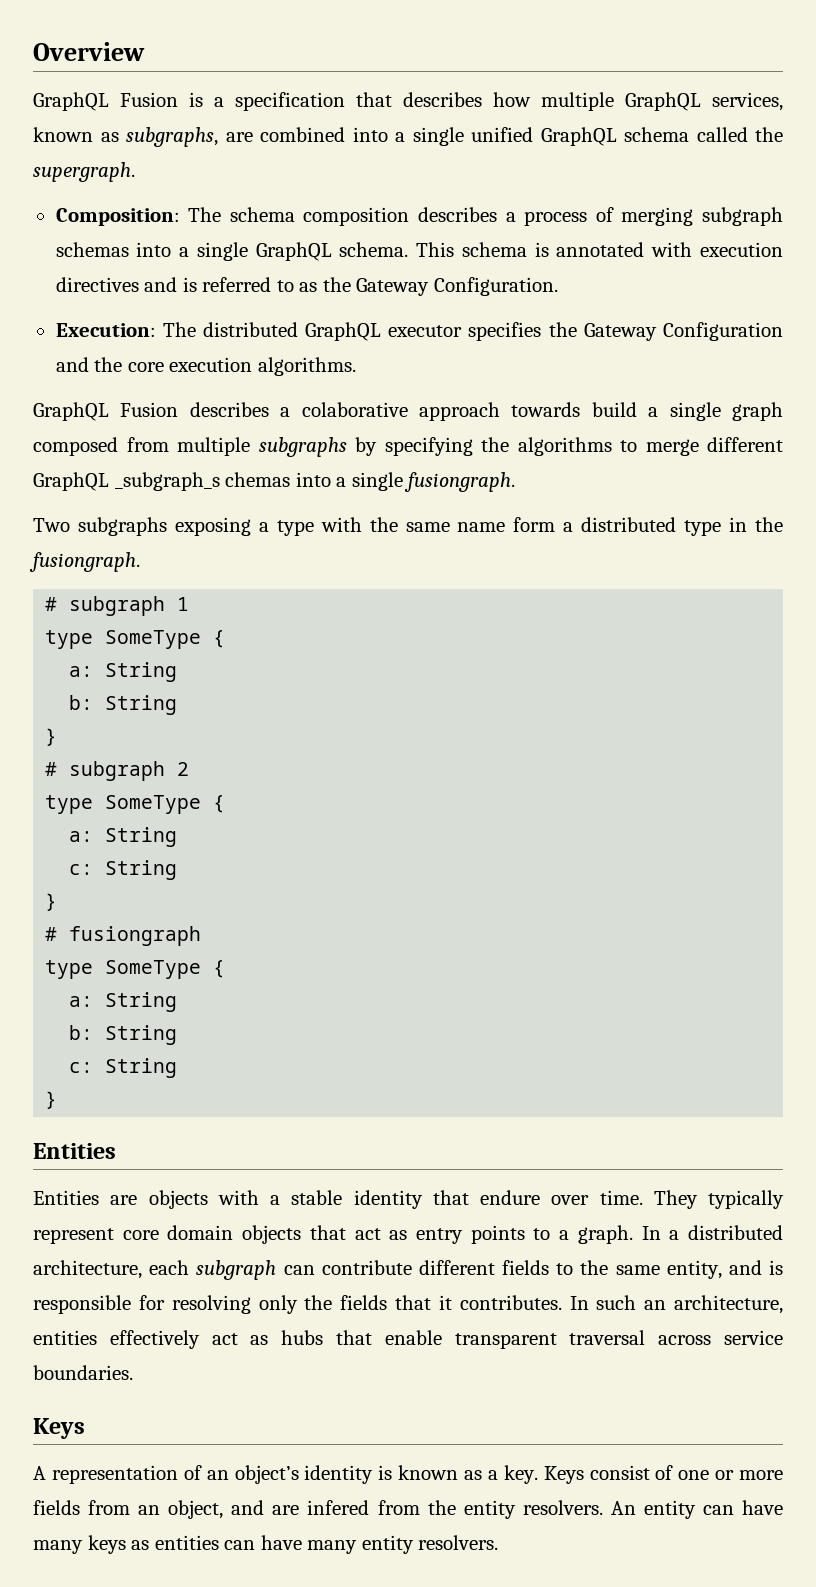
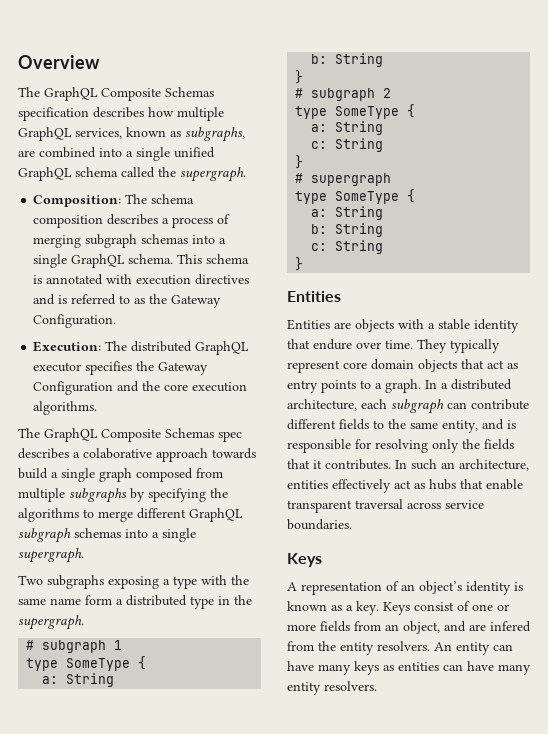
[33,92,392,111] GraphQL Fusion is a specification that -> [18,87,214,101] [18,107,89,121] The GraphQL Composite Schemas specification
[33,402,179,421] GraphQL Fusion -> [18,428,242,442] The GraphQL Composite Schemas spec
[114,472,516,492] _subgraph_s chemas into a single fusiongraph. -> [18,528,196,543] [18,548,84,563] subgraph schemas into a single supergraph.
[29,552,140,572] fusiongraph. -> [18,615,84,630] supergraph.
[69,926,202,946] fusiongraph -> [311,173,392,186] supergraph

